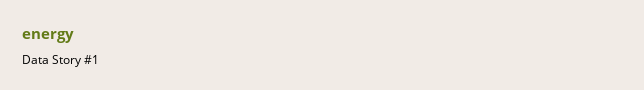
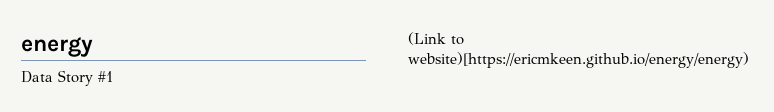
(100, 59) none -> [408,32,464,45] [408,52,749,68] // (Link to website)[https://ericmkeen.github.io/energy/energy)

